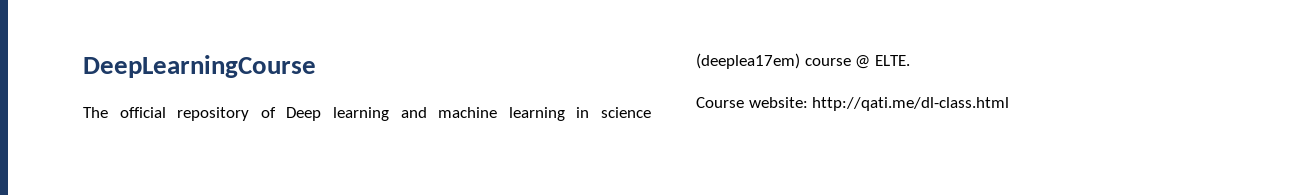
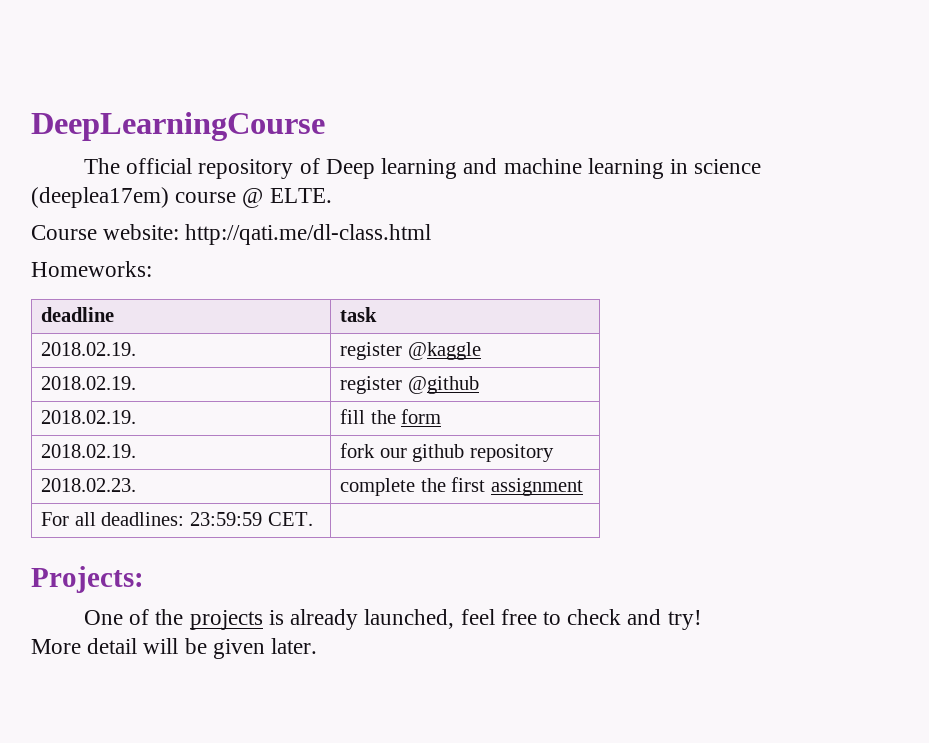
(1010, 104) none -> [31,261,152,277] [41,307,115,322] [340,307,378,322] [41,342,137,356] [340,342,481,360] [41,376,137,390] [340,376,479,394] [41,410,137,424] [340,409,442,424] [41,444,137,458] [340,443,554,462] [41,478,137,492] [340,477,583,496] [41,512,313,526] [31,566,144,593] [84,609,702,630] [31,638,318,659] // Homeworks: // deadline | task // 2018.02.19. | register @kaggle // 2018.02.19. | register @github // 2018.02.19. | fill the form // 2018.02.19. | fork our github repository // 2018.02.23. | complete the first assignment // For all deadlines: 23:59:59 CET. | // Projects: // One of the projects is already launched, feel free to check and try! // More detail will be given later.

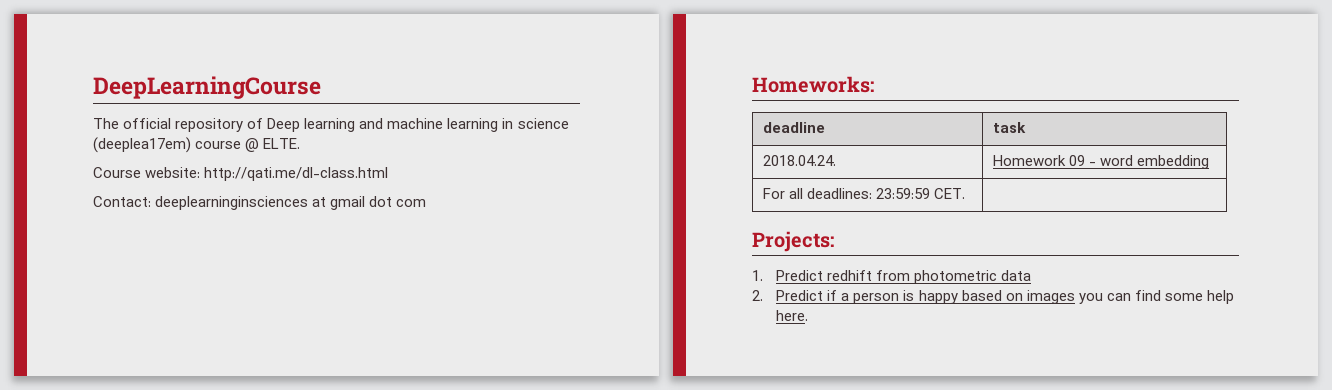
[31,261,152,277] [41,307,115,322] [340,307,378,322] [41,342,137,356] [340,342,481,360] [41,376,137,390] [340,376,479,394] [41,410,137,424] [340,409,442,424] [41,444,137,458] [340,443,554,462] [41,478,137,492] [340,477,583,496] Homeworks: // deadline | task // 2018.02.19. | register @kaggle // 2018.02.19. | register @github // 2018.02.19. | fill the form // 2018.02.19. | fork our github repository // 2018.02.23. | complete the first assignment -> [93,196,427,210] [752,76,874,93] [763,122,826,133] [993,122,1027,133] [763,155,837,166] [993,155,1210,169] Contact: deeplearninginsciences at gmail dot com // Homeworks: // deadline | task // 2018.04.24. | Homework 09 - word embedding
[84,609,702,630] [31,638,318,659] One of the projects is already launched, feel free to check and try! // More detail will be given later. -> [752,270,1032,284] [752,290,1234,304] [776,310,809,321] 1. Predict redhift from photometric data // 2. Predict if a person is happy based on images you can find some help here.

